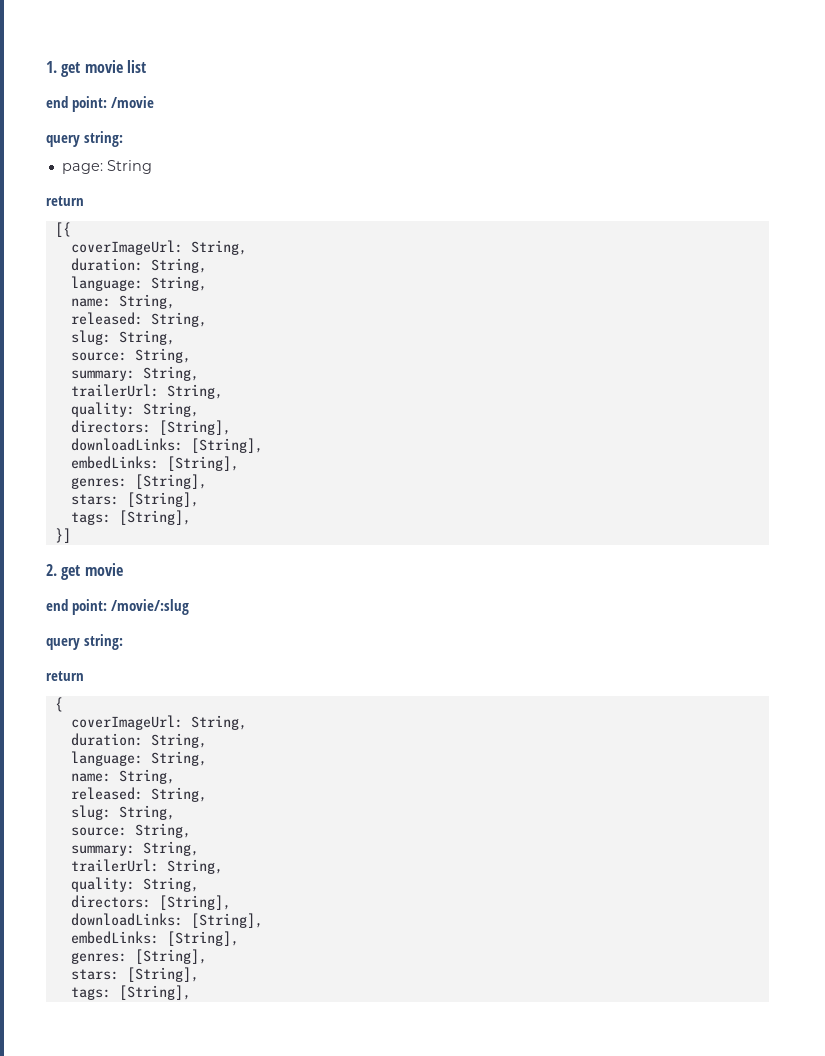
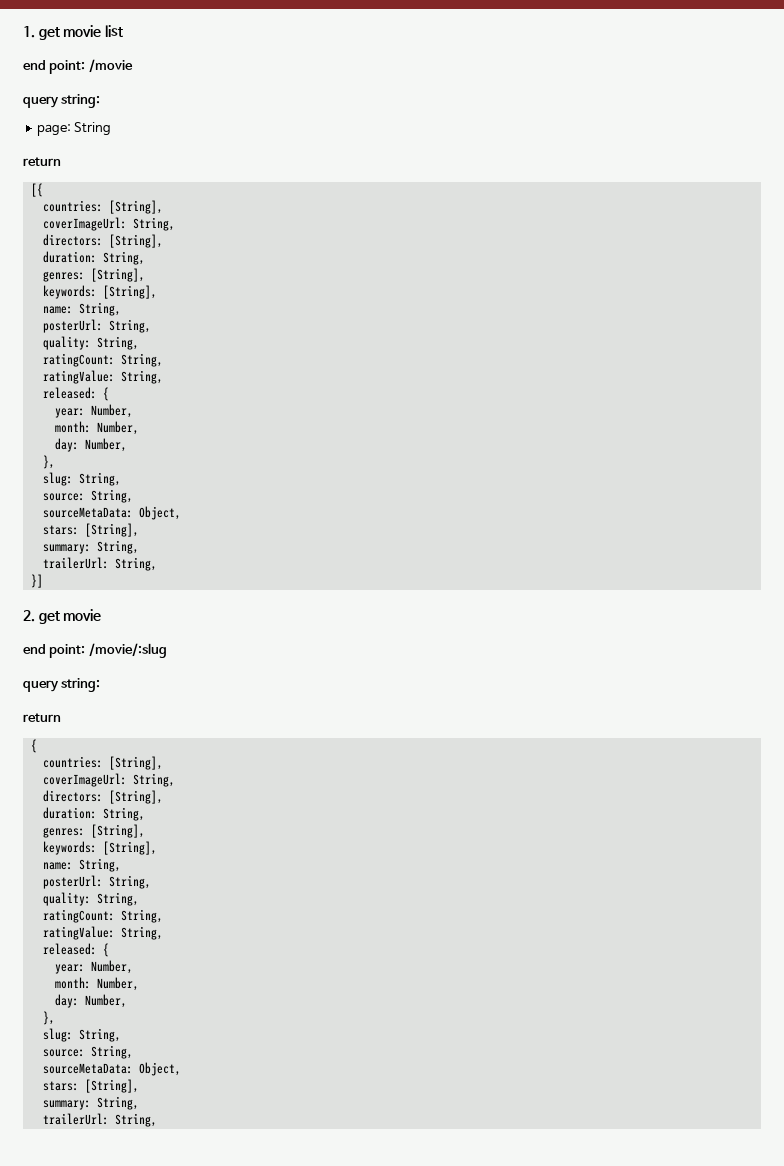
[70,240,247,255] [70,258,207,273] [70,276,207,291] [70,294,175,309] [70,312,207,327] [70,330,175,345] [70,348,191,363] [70,366,199,381] [70,384,223,399] [70,402,199,417] [70,420,231,435] [70,438,263,453] [70,456,239,471] [70,474,207,489] [70,492,199,507] [70,510,191,525] // coverImageUrl: String, // duration: String, // language: String, // name: String, // released: String, // slug: String, // source: String, // summary: String, // trailerUrl: String, // quality: String, // directors: [String], // downloadLinks: [String], // embedLinks: [String], // genres: [String], // stars: [String], // tags: [String], -> [42,200,163,214] [42,217,175,231] [42,234,163,248] [42,251,145,265] [42,268,145,282] [42,285,157,299] [42,302,121,316] [42,319,151,333] [42,336,139,350] [42,353,163,367] [42,370,163,384] [42,387,109,401] [54,404,133,418] [54,421,139,435] [54,438,127,452] [42,455,55,469] [42,472,121,486] [42,489,133,503] [42,506,181,520] [42,523,139,537] [42,540,139,554] [42,557,157,571] // countries: [String], // coverImageUrl: String, // directors: [String], // duration: String, // genres: [String], // keywords: [String], // name: String, // posterUrl: String, // quality: String, // ratingCount: String, // ratingValue: String, // released: { // year: Number, // month: Number, // day: Number, // }, // slug: String, // source: String, // sourceMetaData: Object, // stars: [String], // summary: String, // trailerUrl: String,
[70,715,247,730] [70,733,207,748] [70,751,207,766] [70,769,175,784] [70,787,207,802] [70,805,175,820] [70,823,191,838] [70,841,199,856] [70,859,223,874] [70,877,199,892] [70,895,231,910] [70,913,263,928] [70,931,239,946] [70,949,207,964] [70,967,199,982] [70,985,191,1000] // coverImageUrl: String, // duration: String, // language: String, // name: String, // released: String, // slug: String, // source: String, // summary: String, // trailerUrl: String, // quality: String, // directors: [String], // downloadLinks: [String], // embedLinks: [String], // genres: [String], // stars: [String], // tags: [String], -> [42,756,163,770] [42,773,175,787] [42,790,163,804] [42,807,145,821] [42,824,145,838] [42,841,157,855] [42,858,121,872] [42,875,151,889] [42,892,139,906] [42,909,163,923] [42,926,163,940] [42,943,109,957] [54,960,133,974] [54,977,139,991] [54,994,127,1008] [42,1011,55,1025] [42,1028,121,1042] [42,1045,133,1059] [42,1062,181,1076] [42,1079,139,1093] [42,1096,139,1110] [42,1113,157,1127] // countries: [String], // coverImageUrl: String, // directors: [String], // duration: String, // genres: [String], // keywords: [String], // name: String, // posterUrl: String, // quality: String, // ratingCount: String, // ratingValue: String, // released: { // year: Number, // month: Number, // day: Number, // }, // slug: String, // source: String, // sourceMetaData: Object, // stars: [String], // summary: String, // trailerUrl: String,

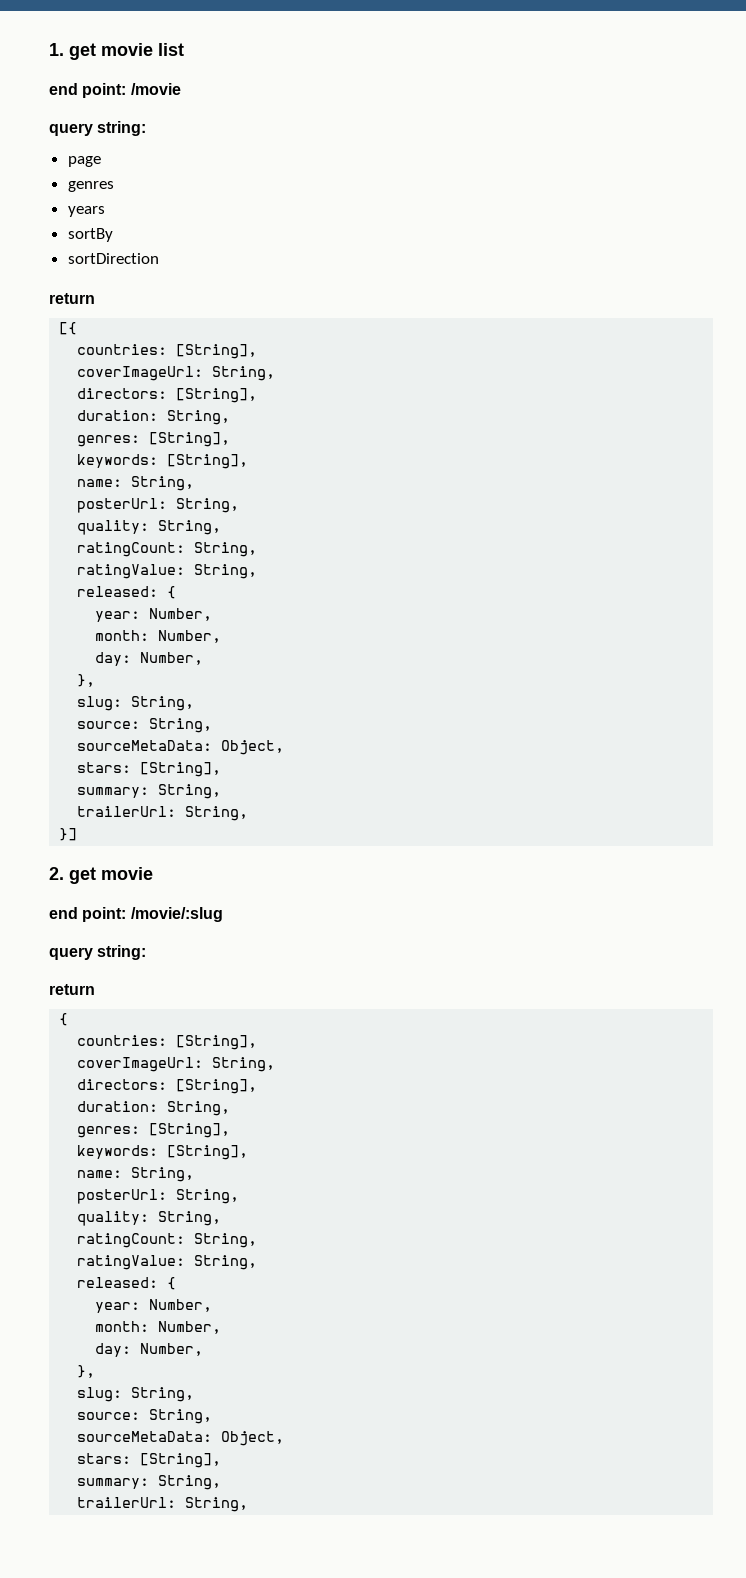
[36,122,112,136] page: String -> [67,156,101,167] [67,181,114,192] [67,206,105,217] [67,228,113,242] [67,253,159,264] page // genres // years // sortBy // sortDirection

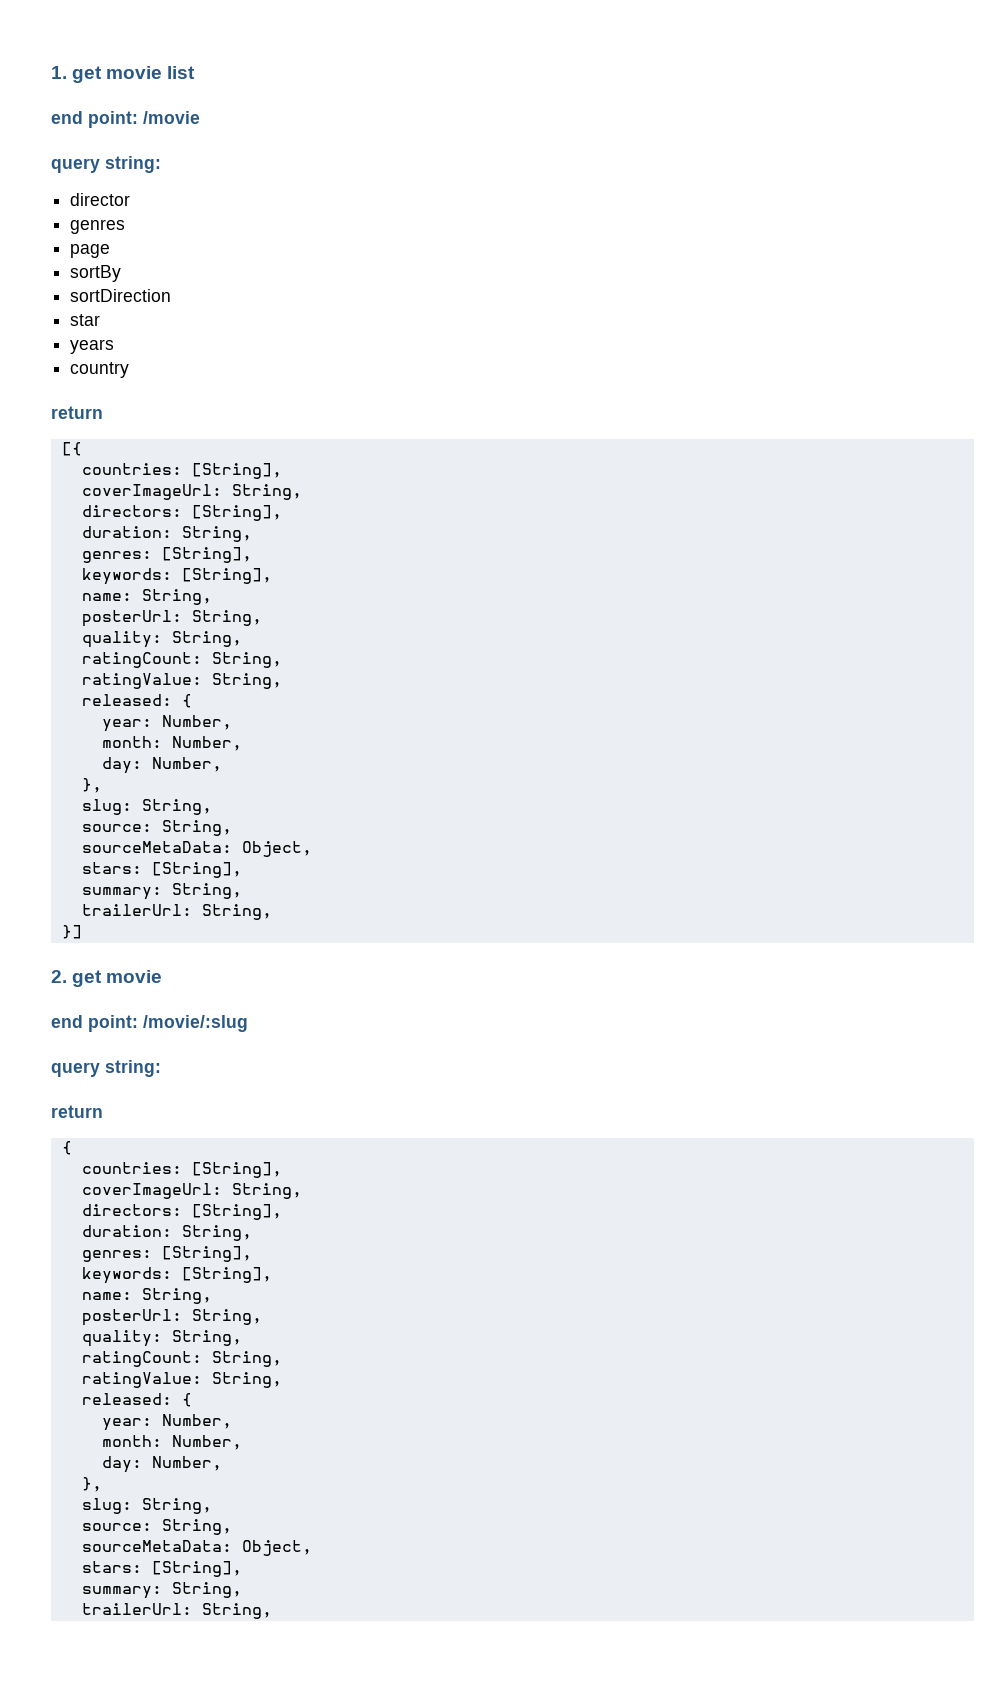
[67,156,101,167] page -> [70,193,131,206] director
[67,206,105,217] years -> [70,244,111,258] page
(159, 258) none -> [70,314,101,326] [70,339,115,354] [70,362,130,378] // star // years // country

